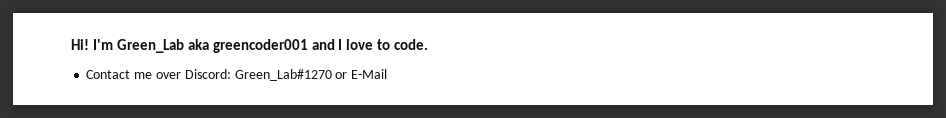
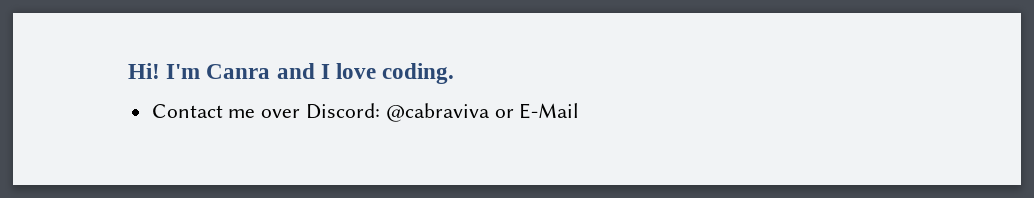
[116,39,308,53] Green_Lab aka greencoder001 -> [206,64,271,79] Canra
[377,39,429,50] to code. -> [382,63,455,84] coding.
[234,69,332,81] Green_Lab#1270 -> [385,103,490,122] @cabraviva

